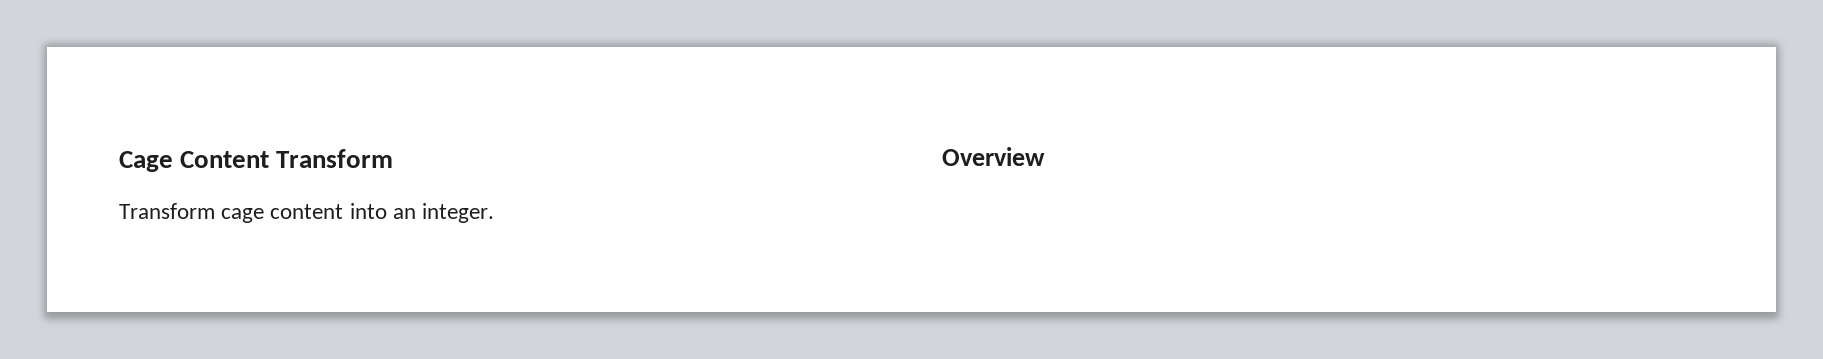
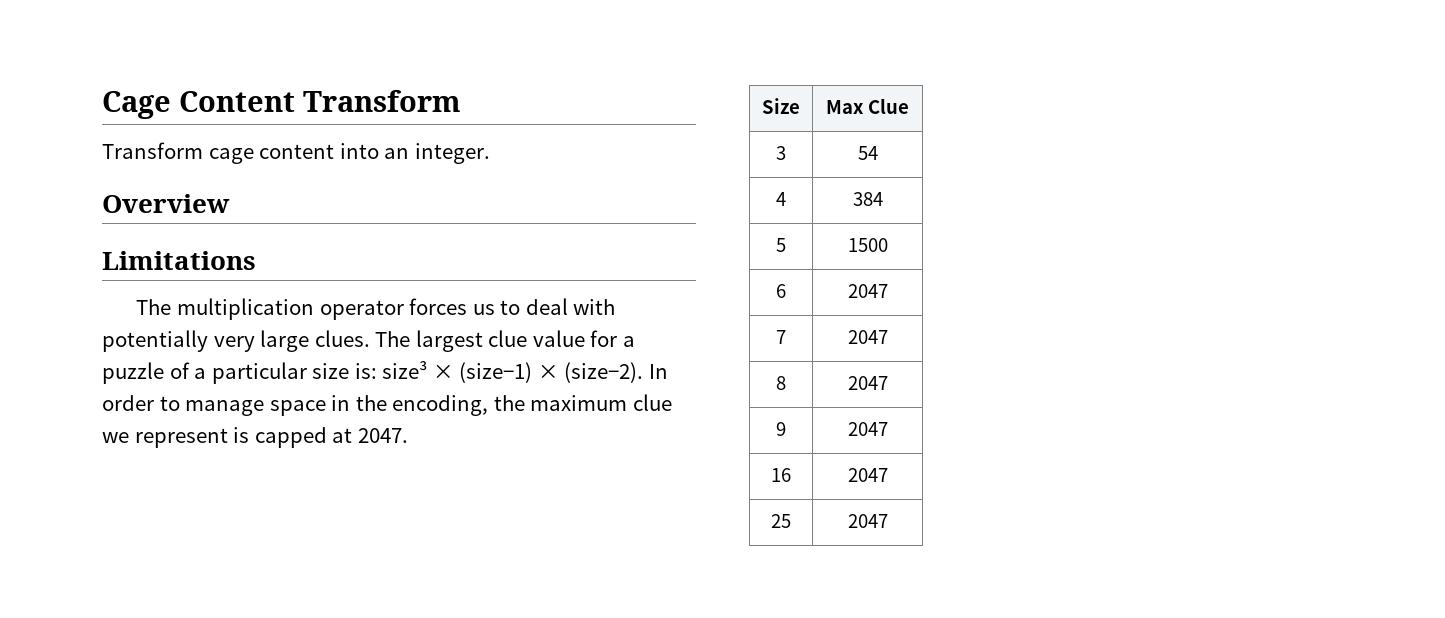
(1045, 156) none -> [102,251,256,270] [136,298,616,320] [102,330,635,352] [102,361,668,384] [102,394,672,416] [102,427,408,448] [762,98,800,114] [826,98,909,114] [776,146,786,160] [857,146,878,160] [776,192,786,206] [852,192,883,206] [776,238,786,252] [847,238,888,252] [776,284,786,298] [847,284,888,298] [776,330,786,344] [847,330,888,344] [776,376,786,390] [847,376,888,390] [776,422,786,436] [847,422,888,436] [771,468,791,482] [847,468,888,482] [771,514,791,528] [847,514,888,528] // Limitations // The multiplication operator forces us to deal with potentially very large clues. The largest clue value for a puzzle of a particular size is: size³ × (size−1) × (size−2). In order to manage space in the encoding, the maximum clue we represent is capped at 2047. // Size | Max Clue // 3 | 54 // 4 | 384 // 5 | 1500 // 6 | 2047 // 7 | 2047 // 8 | 2047 // 9 | 2047 // 16 | 2047 // 25 | 2047

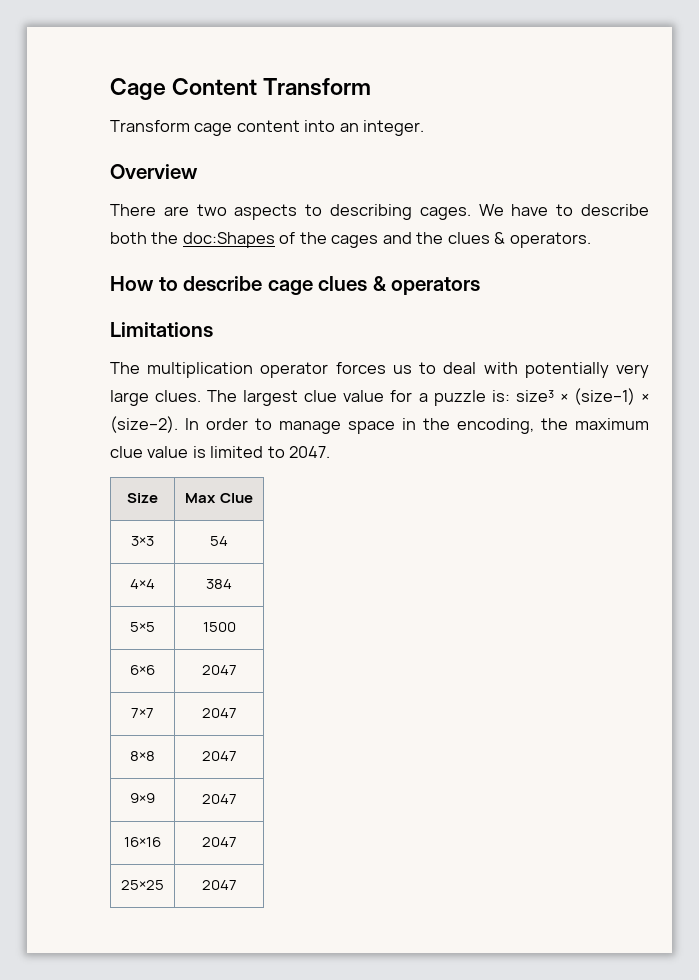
(230, 203) none -> [110,204,650,220] [110,232,591,248] [110,276,481,295] // There are two aspects to describing cages. We have to describe both the doc:Shapes of the cages and the clues & operators. // How to describe cage clues & operators
[169,362,350,384] of a particular size -> (486, 398) none
[102,427,353,448] we represent is capped at -> [147,446,285,458] value is limited to
[776,146,786,160] 3 -> [131,536,154,546] 3×3
[776,192,786,206] 4 -> [130,579,155,589] 4×4
[776,238,786,252] 5 -> [130,622,155,632] 5×5
[776,284,786,298] [847,284,888,298] [776,330,786,344] [847,330,888,344] [776,376,786,390] [847,376,888,390] [776,422,786,436] [847,422,888,436] [771,468,791,482] [847,468,888,482] [771,514,791,528] 6 | 2047 // 7 | 2047 // 8 | 2047 // 9 | 2047 // 16 | 2047 // 25 -> [130,665,155,675] [201,665,237,675] [131,708,154,718] [201,708,237,718] [130,751,155,761] [201,751,237,761] [130,793,155,804] [201,794,237,804] [124,837,161,847] [201,837,237,847] [121,880,164,890] 6×6 | 2047 // 7×7 | 2047 // 8×8 | 2047 // 9×9 | 2047 // 16×16 | 2047 // 25×25

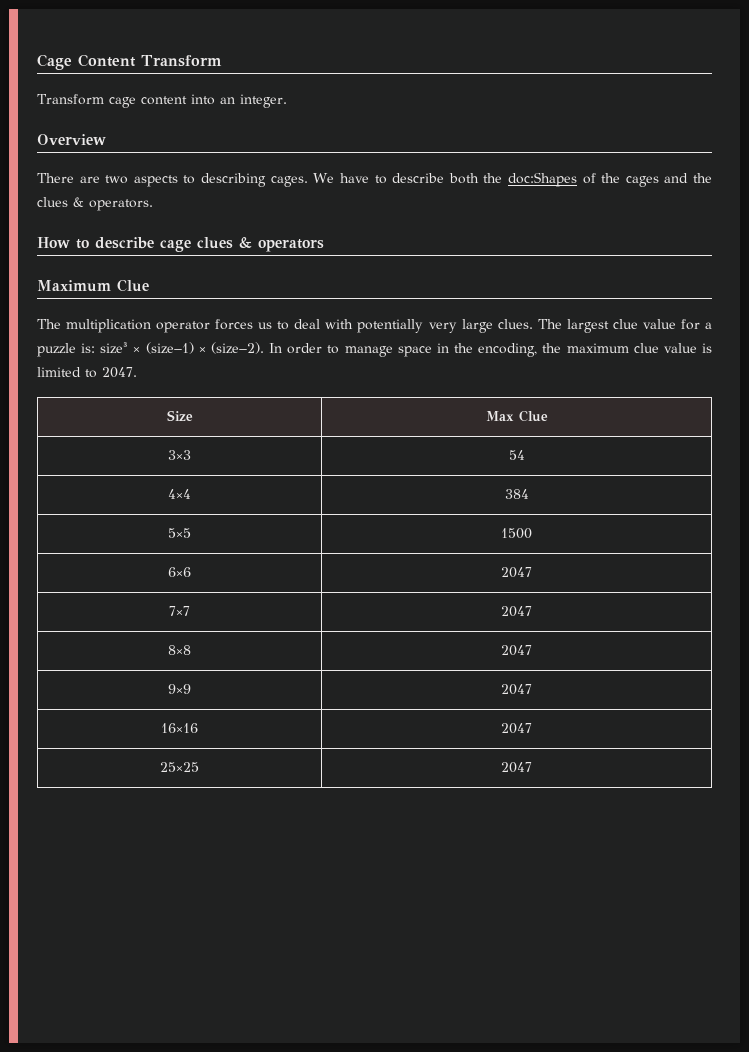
[110,322,213,337] Limitations -> [37,279,149,292] Maximum Clue

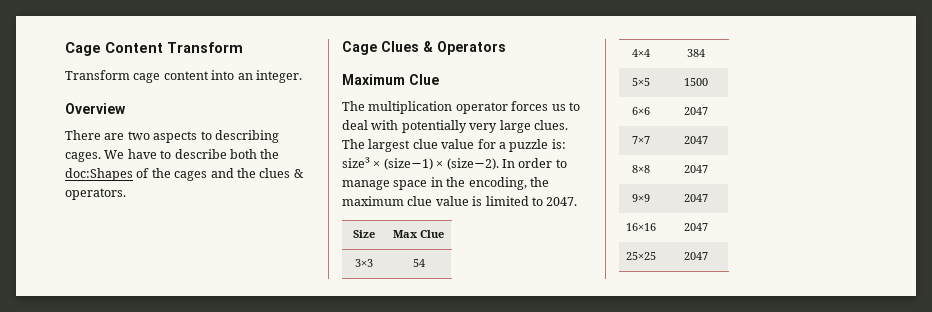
[37,237,324,252] How to describe cage clues & operators -> [342,41,506,55] Cage Clues & Operators

